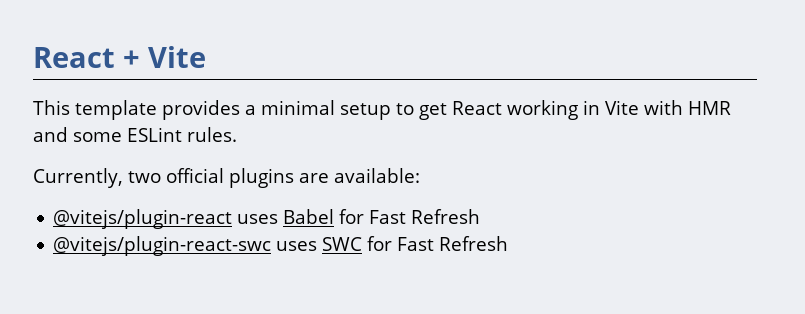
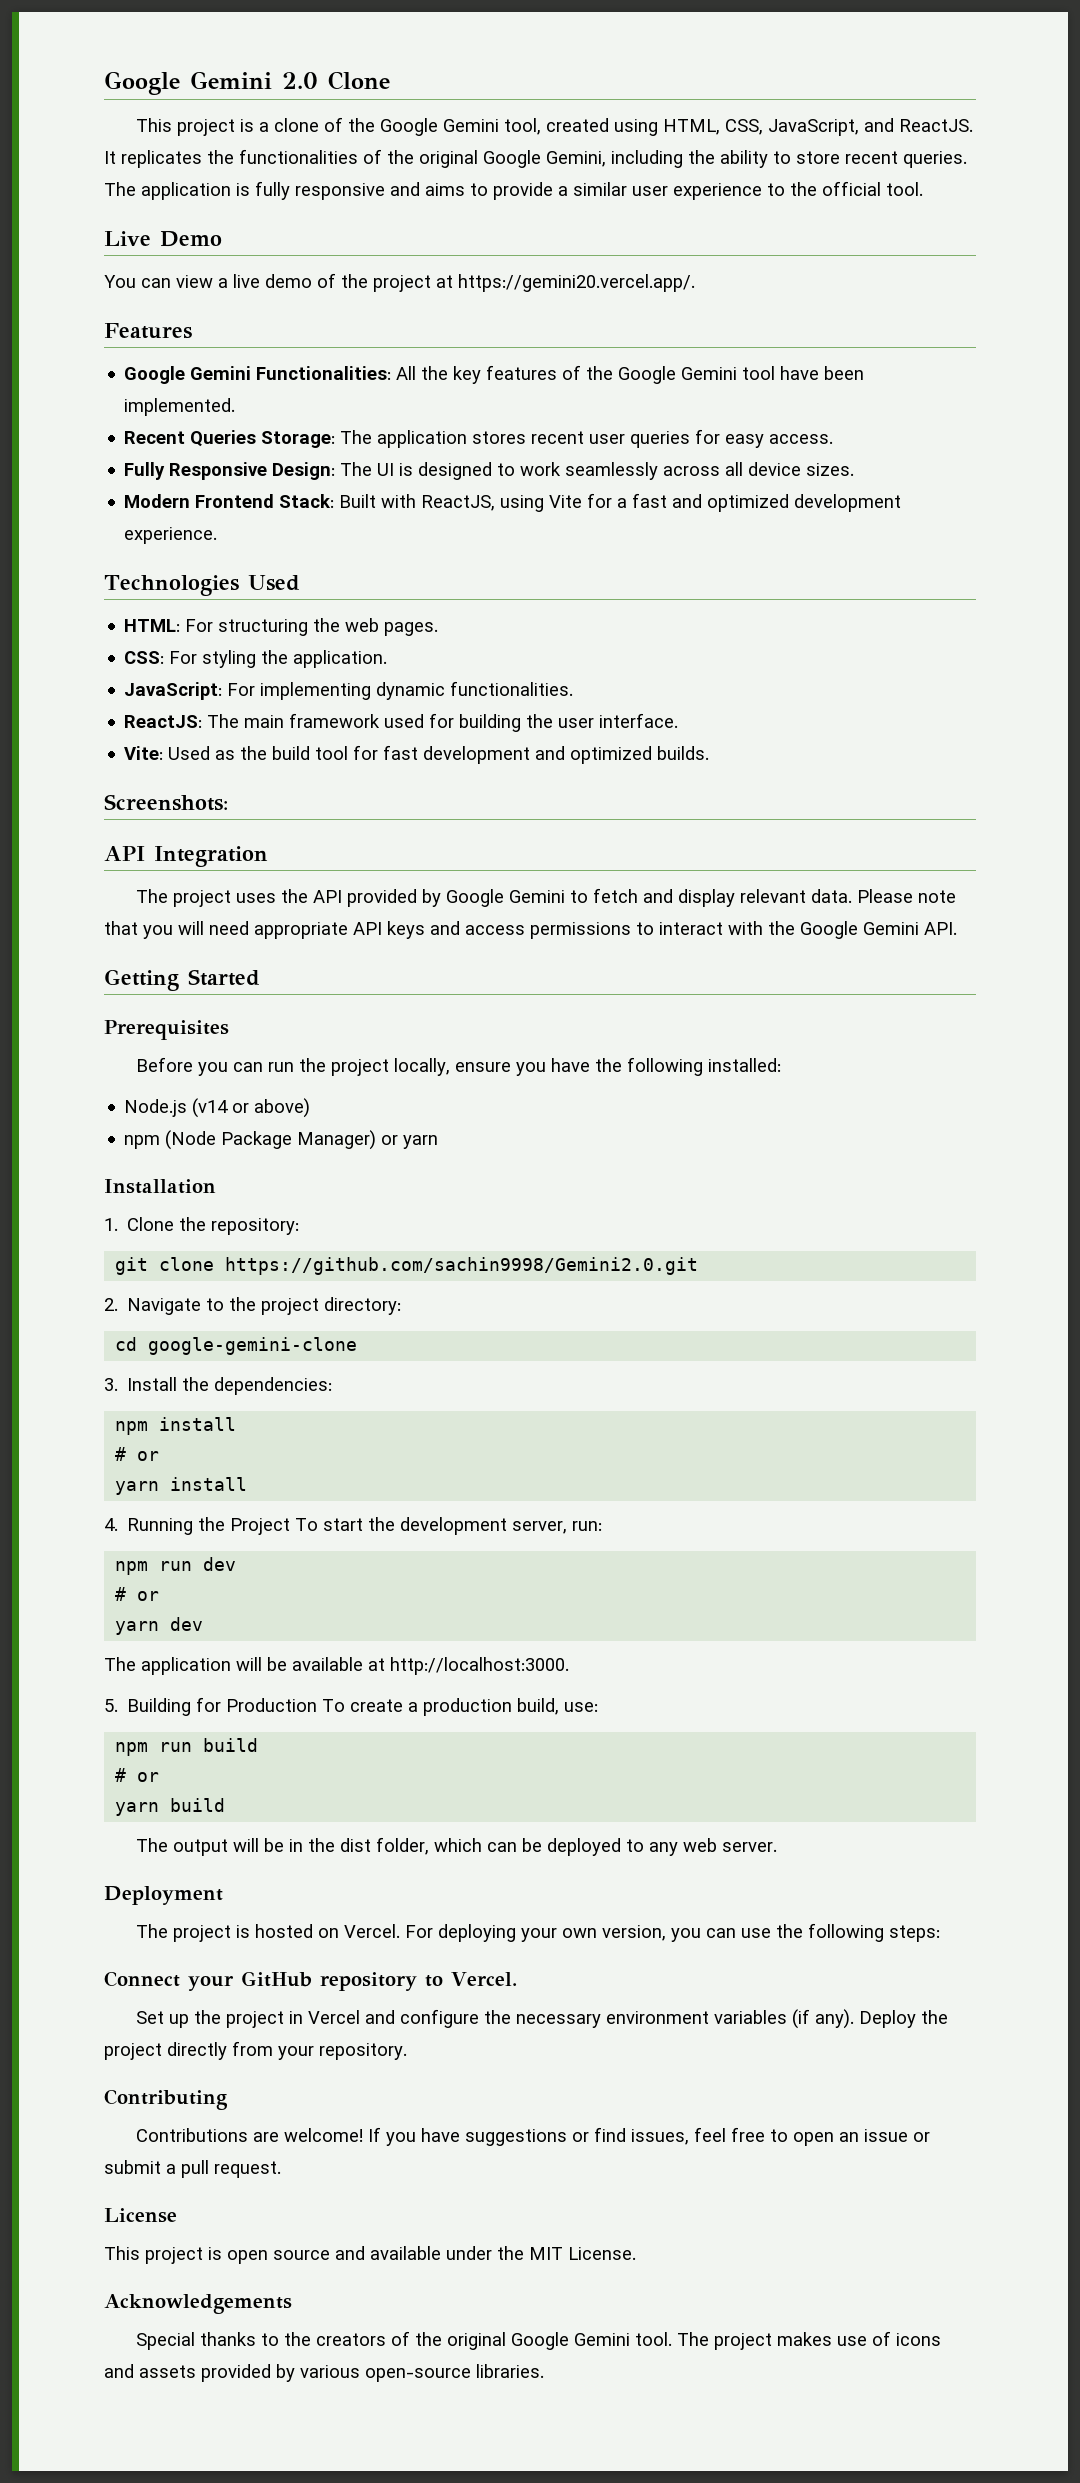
[33,46,206,68] [33,100,731,120] [33,127,237,142] [33,168,420,188] [53,209,481,229] [53,236,509,256] React + Vite // This template provides a minimal setup to get React working in Vite with HMR and some ESLint rules. // Currently, two official plugins are available: // @vitejs/plugin-react uses Babel for Fast Refresh // @vitejs/plugin-react-swc uses SWC for Fast Refresh -> [104,71,390,95] [136,117,974,136] [104,149,967,168] [104,181,923,200] [104,231,222,247] [104,273,695,292] [104,323,192,339] [124,365,865,384] [124,398,236,416] [124,429,834,448] [124,462,855,480] [124,493,902,512] [124,527,218,544] [104,575,300,596] [124,618,439,636] [124,650,388,668] [124,681,574,700] [124,713,679,732] [124,745,710,764] [104,794,228,811] [104,846,268,867] [136,888,957,907] [104,921,957,939] [104,969,260,991] [104,1020,229,1040] [136,1057,782,1076] [124,1098,311,1118] [124,1130,439,1150] [104,1179,216,1194] [104,1217,300,1235] [115,1257,699,1275] [104,1297,402,1315] [115,1337,358,1355] [104,1377,333,1395] [115,1417,237,1435] [115,1447,160,1461] [115,1477,248,1495] [104,1517,603,1535] [115,1557,237,1575] [115,1587,160,1601] [115,1617,204,1635] [104,1657,569,1675] [104,1697,599,1716] [115,1738,259,1756] [115,1768,160,1782] [115,1798,226,1816] [136,1837,778,1856] [104,1886,223,1905] [136,1923,941,1942] [104,1971,517,1991] [136,2009,949,2029] [104,2041,407,2060] [104,2089,228,2110] [136,2127,931,2146] [104,2160,281,2178] [104,2208,177,2223] [104,2246,636,2264] [104,2294,292,2314] [136,2331,942,2350] [104,2364,544,2382] Google Gemini 2.0 Clone // This project is a clone of the Google Gemini tool, created using HTML, CSS, JavaScript, and ReactJS. It replicates the functionalities of the original Google Gemini, including the ability to store recent queries. The application is fully responsive and aims to provide a similar user experience to the official tool. // Live Demo // You can view a live demo of the project at https://gemini20.vercel.app/. // Features // Google Gemini Functionalities: All the key features of the Google Gemini tool have been implemented. // Recent Queries Storage: The application stores recent user queries for easy access. // Fully Responsive Design: The UI is designed to work seamlessly across all device sizes. // Modern Frontend Stack: Built with ReactJS, using Vite for a fast and optimized development experience. // Technologies Used // HTML: For structuring the web pages. // CSS: For styling the application. // JavaScript: For implementing dynamic functionalities. // ReactJS: The main framework used for building the user interface. // Vite: Used as the build tool for fast development and optimized builds. // Screenshots: // API Integration // The project uses the API provided by Google Gemini to fetch and display relevant data. Please note that you will need appropriate API keys and access permissions to interact with the Google Gemini API. // Getting Started // Prerequisites // Before you can run the project locally, ensure you have the following installed: // Node.js (v14 or above) // npm (Node Package Manager) or yarn // Installation // 1. Clone the repository: // git clone https://github.com/sachin9998/Gemini2.0.git // 2. Navigate to the project directory: // cd google-gemini-clone // 3. Install the dependencies: // npm install // # or // yarn install // 4. Running the Project To start the development server, run: // npm run dev // # or // yarn dev // The application will be available at http://localhost:3000. // 5. Building for Production To create a production build, use: // npm run build // # or // yarn build // The output will be in the dist folder, which can be deployed to any web server. // Deployment // The project is hosted on Vercel. For deploying your own version, you can use the following steps: // Connect your GitHub repository to Vercel. // Set up the project in Vercel and configure the necessary environment variables (if any). Deploy the project directly from your repository. // Contributing // Contributions are welcome! If you have suggestions or find issues, feel free to open an issue or submit a pull request. // License // This project is open source and available under the MIT License. // Acknowledgements // Special thanks to the creators of the original Google Gemini tool. The project makes use of icons and assets provided by various open-source libraries.

